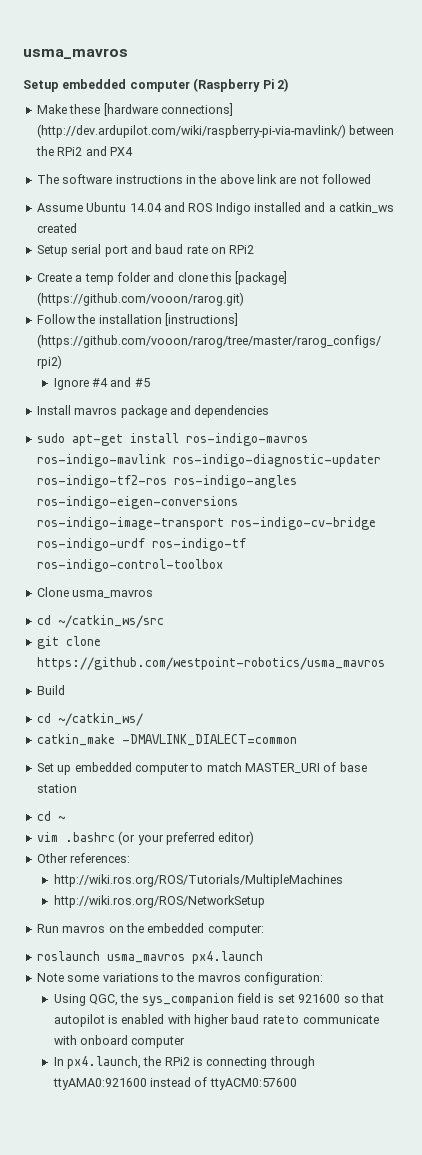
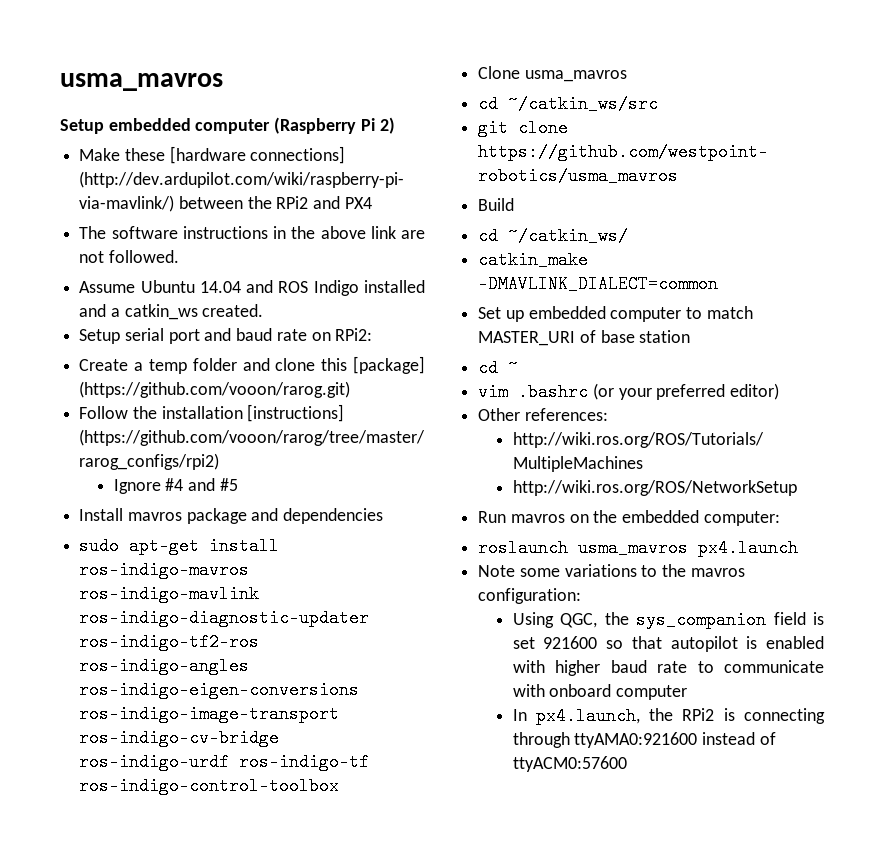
[322,174,372,184] followed -> [108,250,179,263] followed.
[36,223,77,233] created -> [202,304,264,317] created.
[229,245,255,254] RPi2 -> [335,328,373,341] RPi2:

